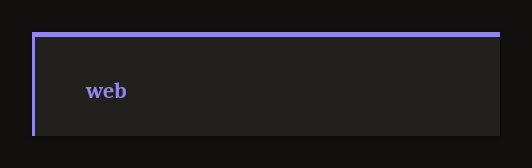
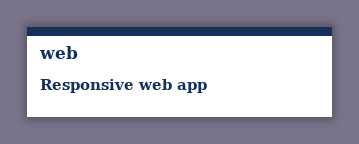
[85,82,127,98] web -> [39,46,78,59] [40,79,207,93] web // Responsive web app

